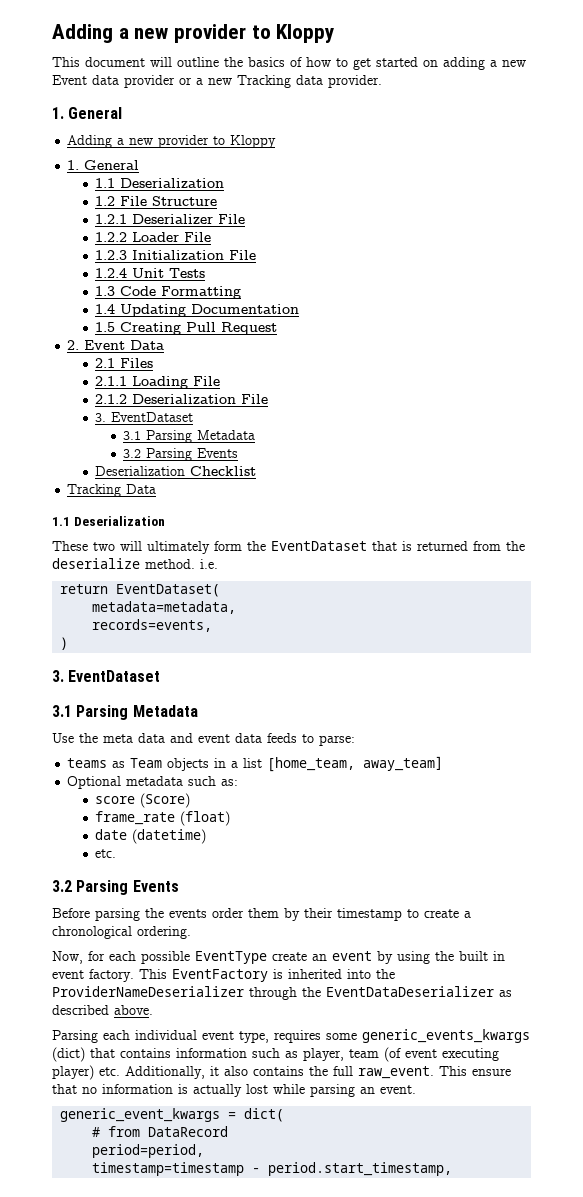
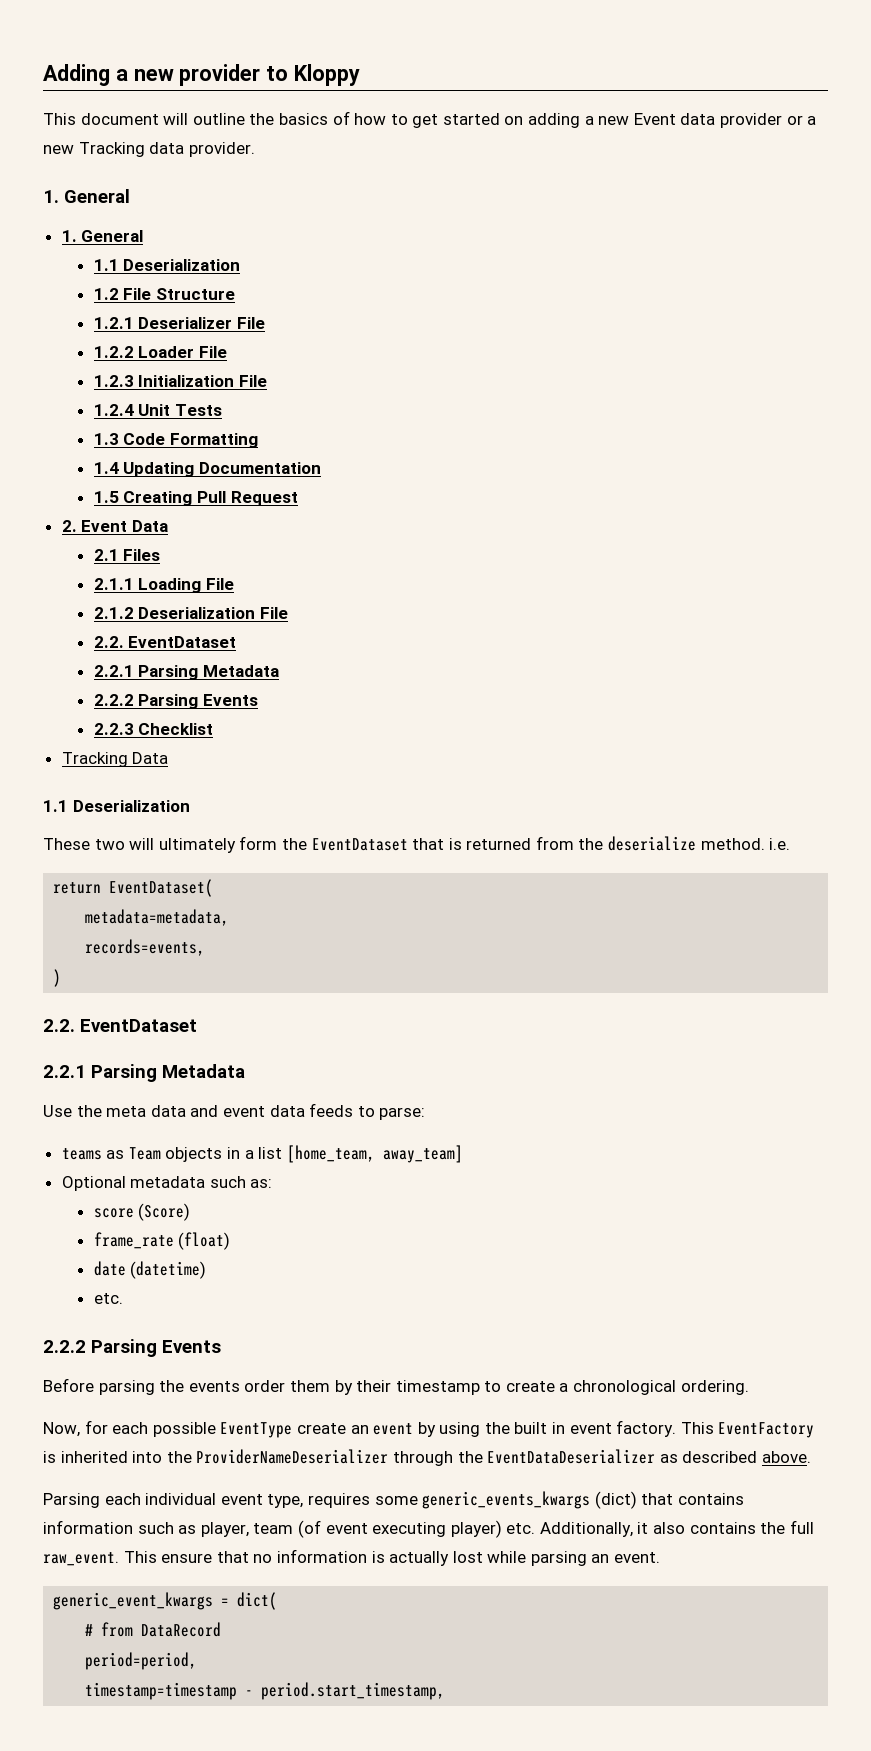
[67,135,277,148] // Adding a new provider to Kloppy -> (130, 196) none
[95,412,194,422] [123,430,256,443] [123,448,239,461] [95,466,186,476] 3. EventDataset // 3.1 Parsing Metadata // 3.2 Parsing Events // Deserialization -> [93,636,237,648] [93,665,279,680] [93,694,258,709] [93,723,134,735] 2.2. EventDataset // 2.2.1 Parsing Metadata // 2.2.2 Parsing Events // 2.2.3
[52,670,161,682] [52,705,72,717] 3. EventDataset // 3.1 -> [43,1019,197,1032] [43,1065,86,1078] 2.2. EventDataset // 2.2.1
[52,880,72,892] 3.2 -> [43,1340,86,1353] 2.2.2

